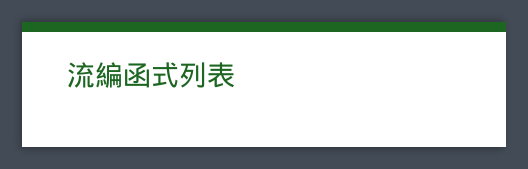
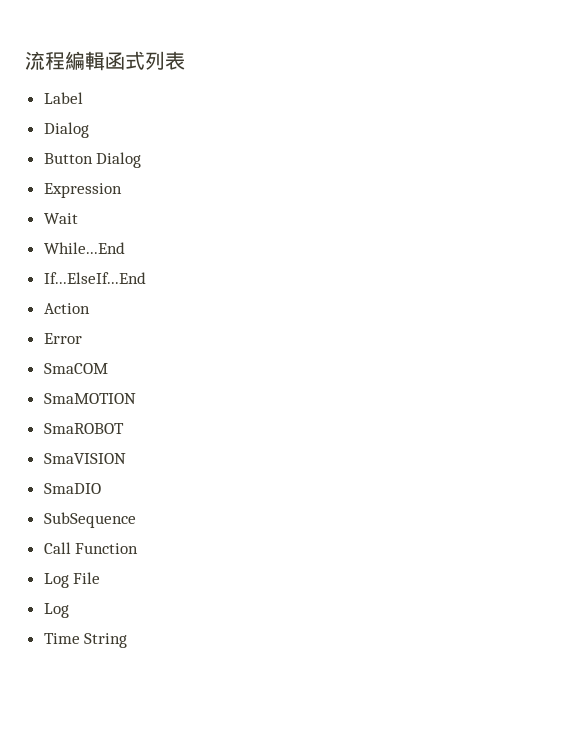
[95,62,123,88] 編 -> [45,51,105,71] 程編輯
(235, 75) none -> [43,92,83,104] [43,122,89,138] [43,152,142,168] [43,183,122,198] [43,213,78,224] [43,242,125,254] [43,272,146,284] [43,303,90,314] [43,333,82,344] [43,363,108,374] [43,393,136,404] [43,423,124,434] [43,453,126,464] [43,483,101,494] [43,512,136,528] [43,542,139,554] [43,572,101,588] [43,603,69,618] [43,633,128,648] // Label // Dialog // Button Dialog // Expression // Wait // While...End // If...ElseIf...End // Action // Error // SmaCOM // SmaMOTION // SmaROBOT // SmaVISION // SmaDIO // SubSequence // Call Function // Log File // Log // Time String

